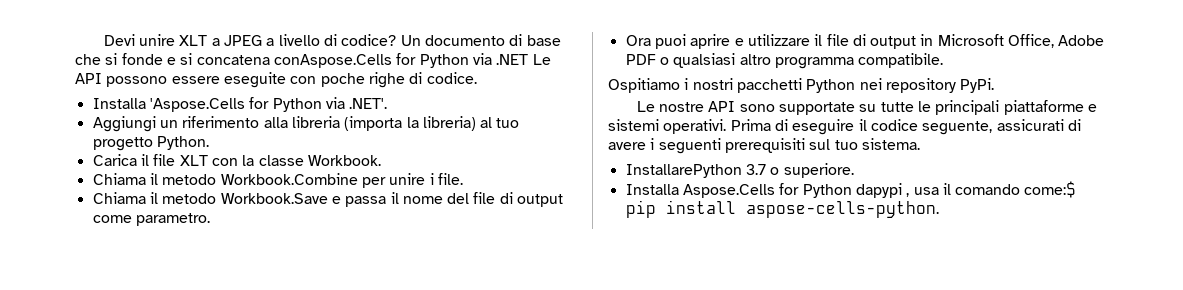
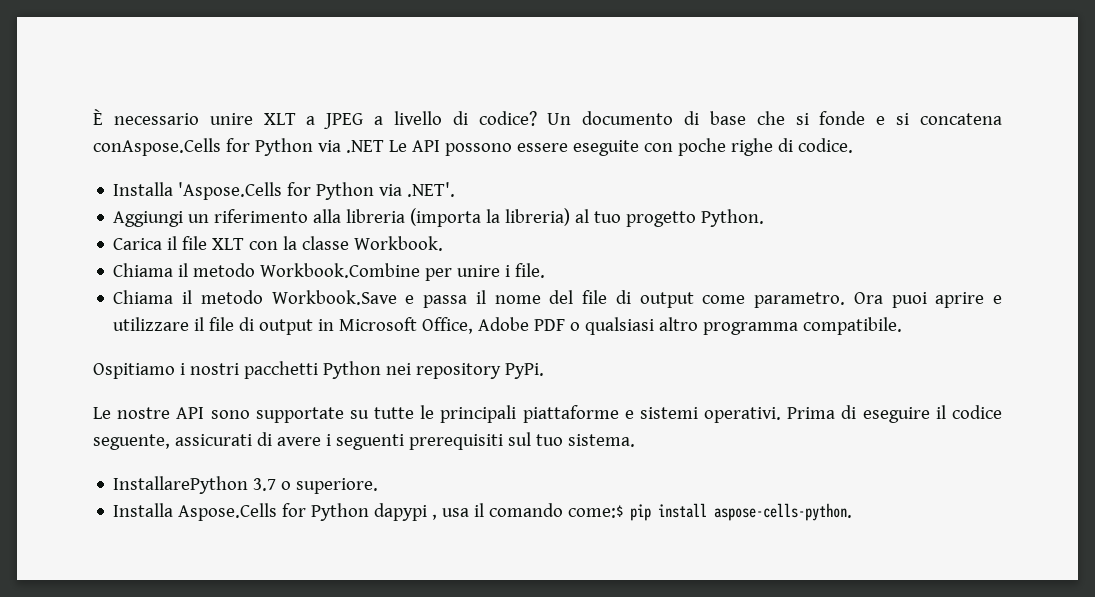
[103,34,135,46] Devi -> [93,109,199,125] È necessario
(210, 219) // -> (846, 300) none

